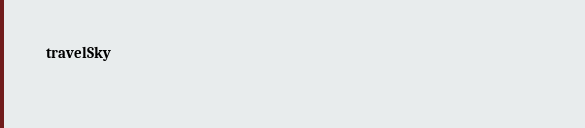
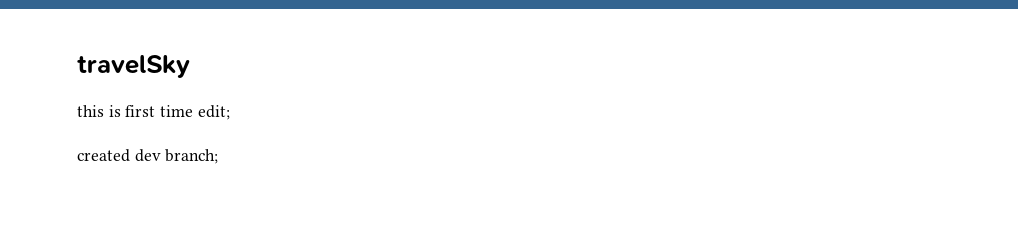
(111, 53) none -> [77,105,230,120] [77,149,219,164] // this is first time edit; // created dev branch;

